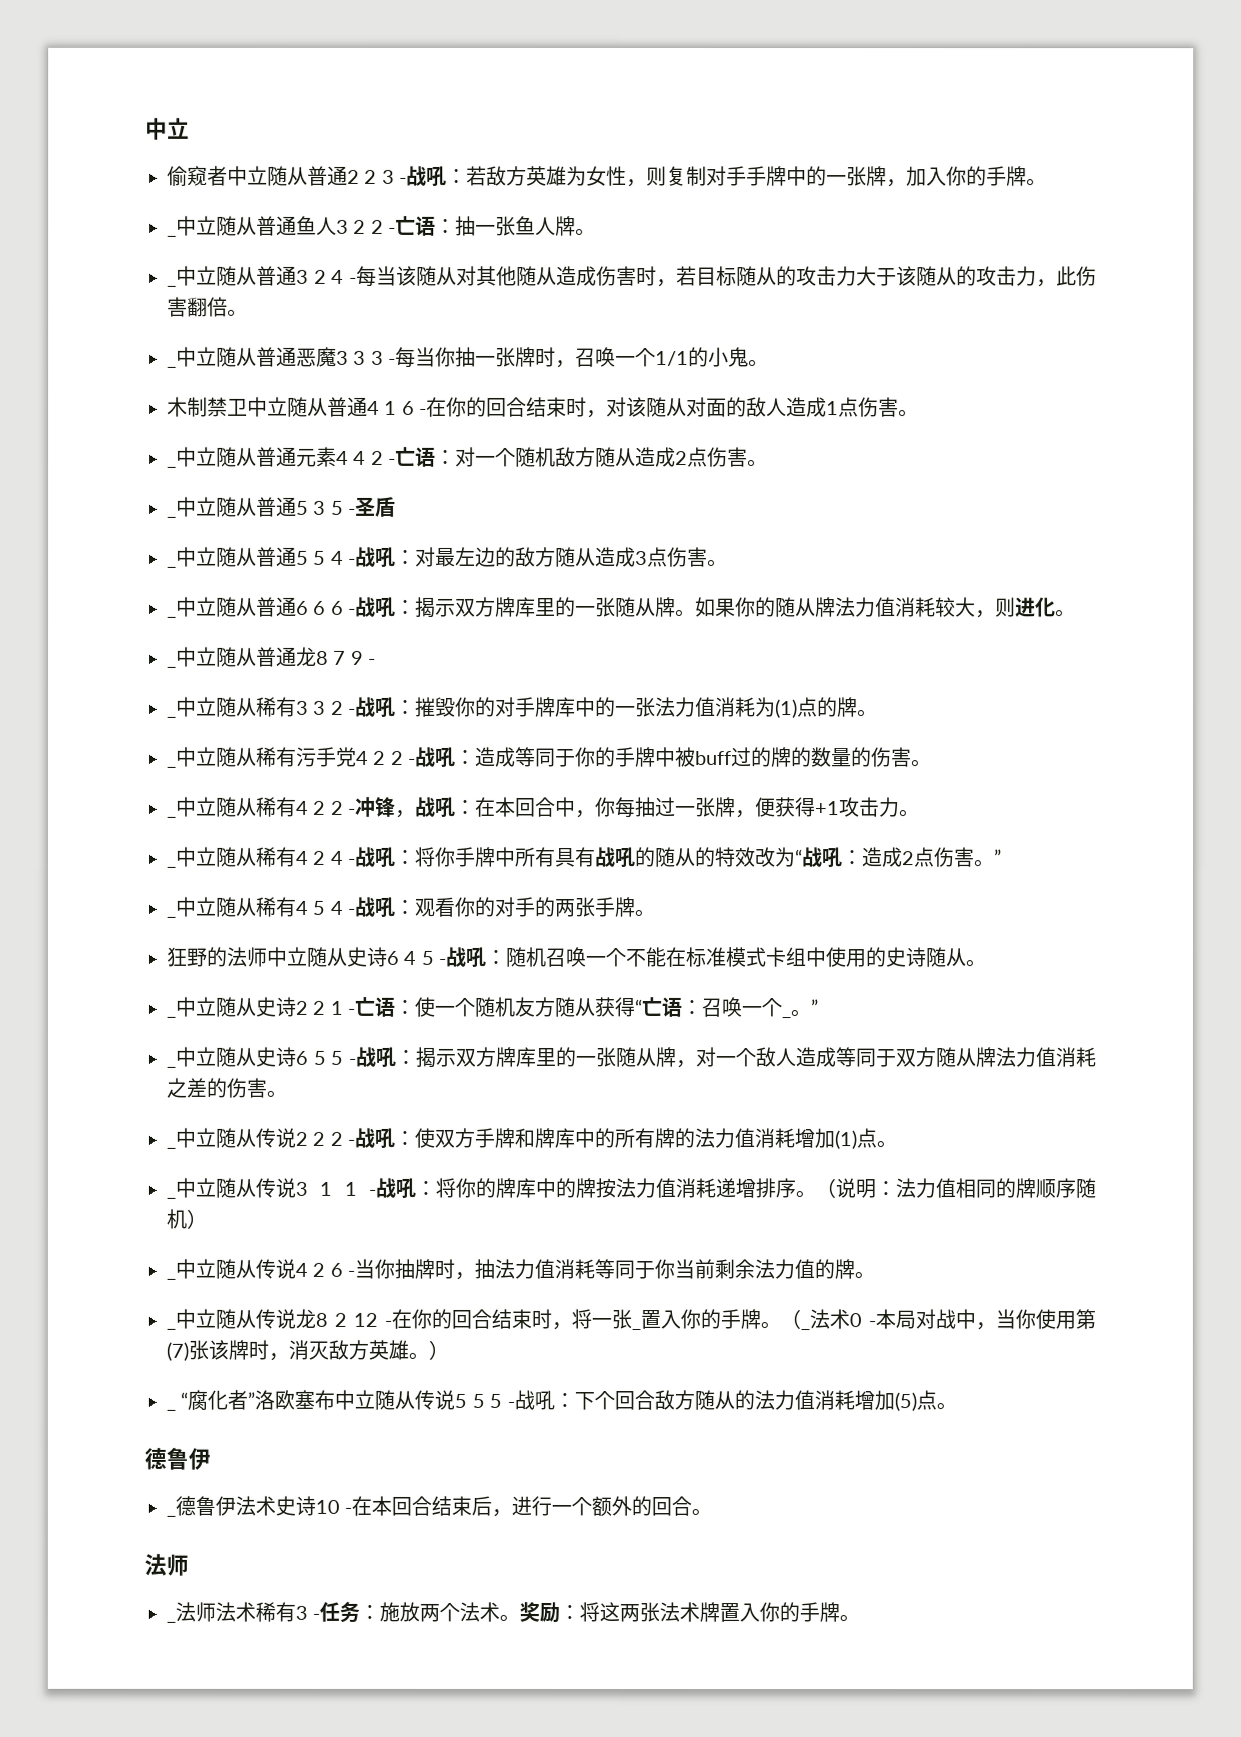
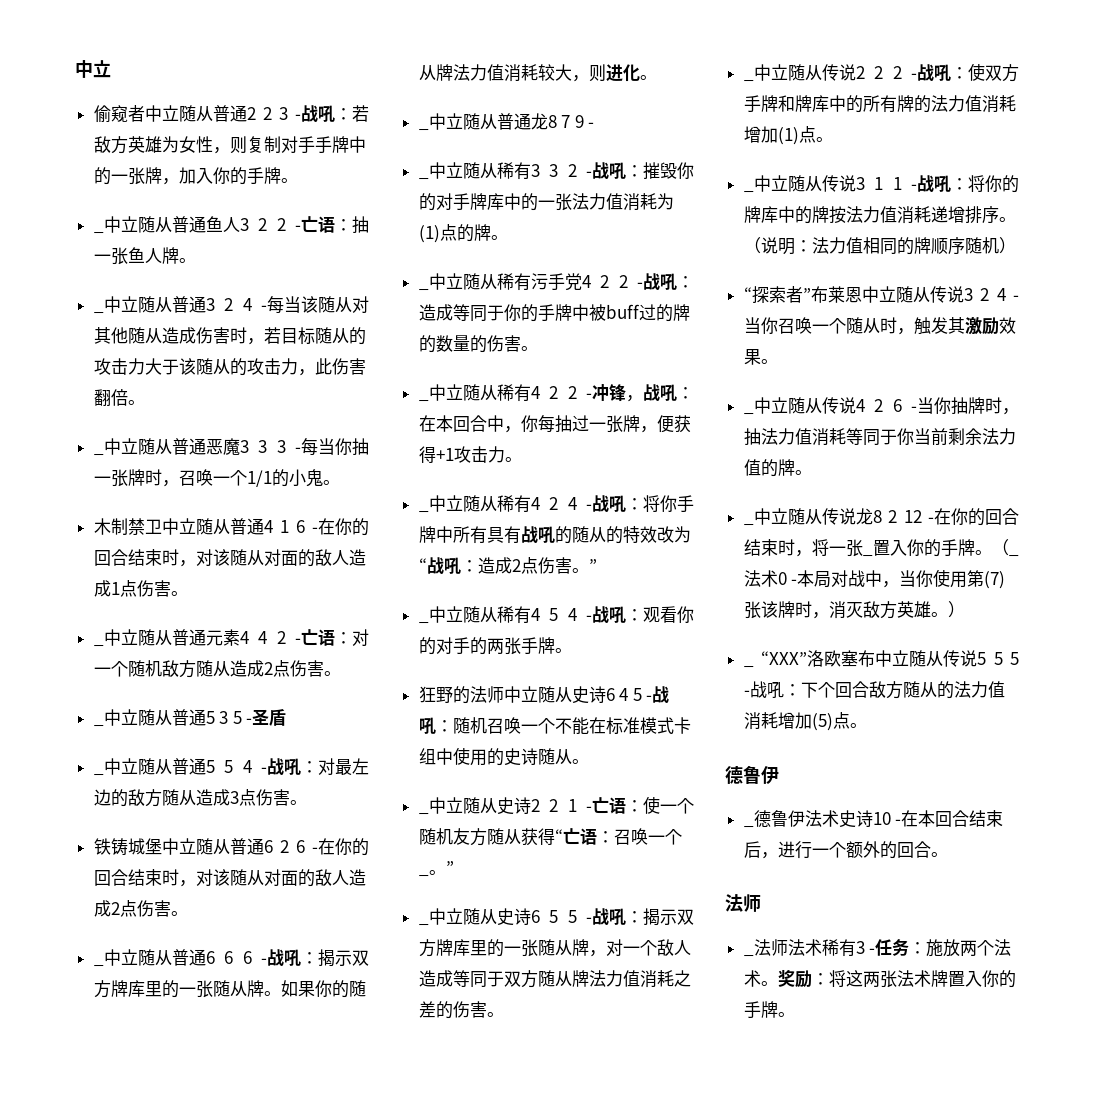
(729, 563) none -> [93,838,370,856] [93,869,366,887] [93,900,188,917] // 铁铸城堡中立随从普通6 2 6 -在你的回合结束时，对该随从对面的敌人造成2点伤害。
(207, 1218) none -> [743,286,1019,304] [743,317,1016,335] [743,349,778,365] // “探索者”布莱恩中立随从传说3 2 4 -当你召唤一个随从时，触发其激励效果。
[180,1389,256,1411] “腐化者” -> [761,651,808,665] “XXX”

